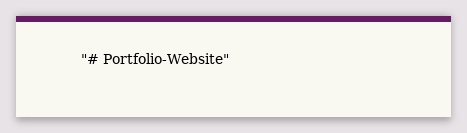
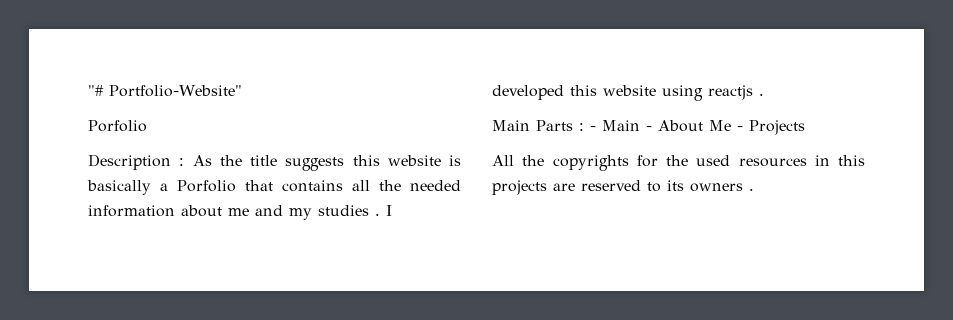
(229, 58) none -> [88,120,147,132] [88,154,461,171] [87,180,461,195] [88,205,392,220] [492,85,764,101] [492,120,805,135] [492,155,865,171] [492,180,754,195] // Porfolio // Description : As the title suggests this website is basically a Porfolio that contains all the needed information about me and my studies . I developed this website using reactjs . // Main Parts : - Main - About Me - Projects // All the copyrights for the used resources in this projects are reserved to its owners .

